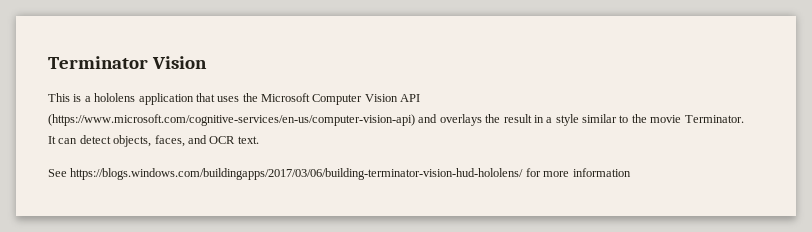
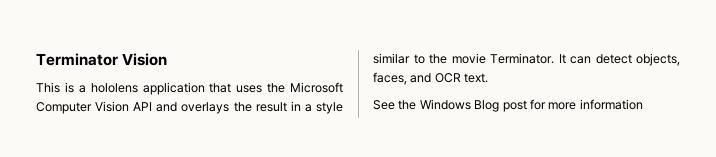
[48,114,415,126] (https://www.microsoft.com/cognitive-services/en-us/computer-vision-api) -> (153, 106) none
[70,168,524,180] https://blogs.windows.com/buildingapps/2017/03/06/building-terminator-vision-hud-hololens/ -> [398,99,527,112] the Windows Blog post

